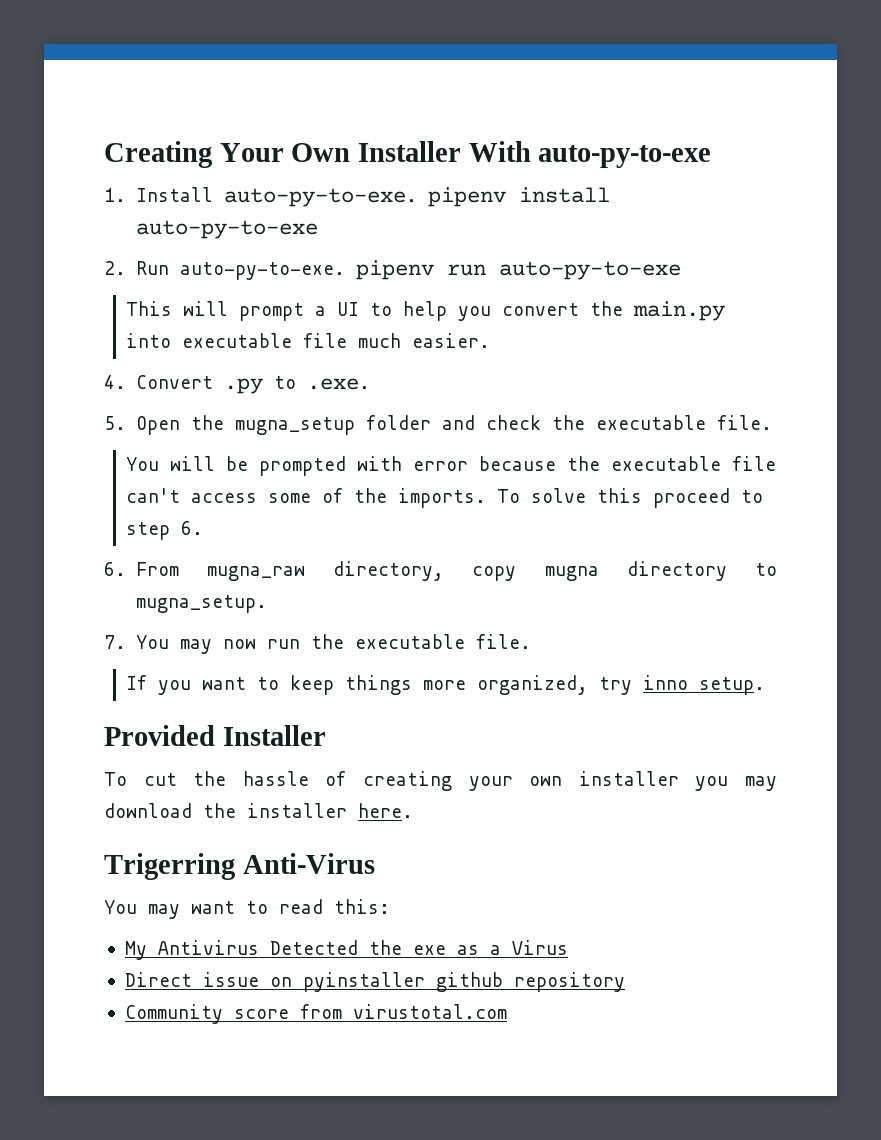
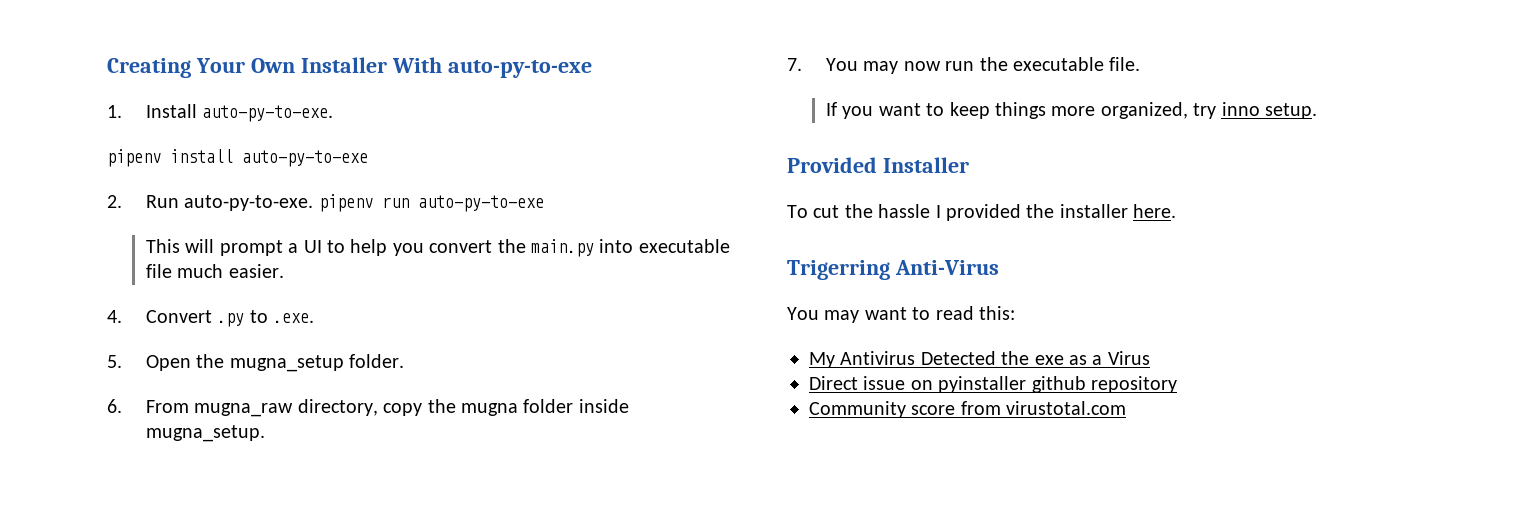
(417, 197) none -> (334, 113) //
[365,415,772,430] [126,456,777,476] [126,488,764,508] [126,521,204,540] folder and check the executable file. // You will be prompted with error because the executable file can't access some of the imports. To solve this proceed to step 6. -> [349,354,405,368] folder.
[544,561,777,581] mugna directory to -> [427,399,629,416] the mugna folder inside
[325,771,778,791] [104,803,192,818] of creating your own installer you may download -> [935,204,1021,221] I provided

